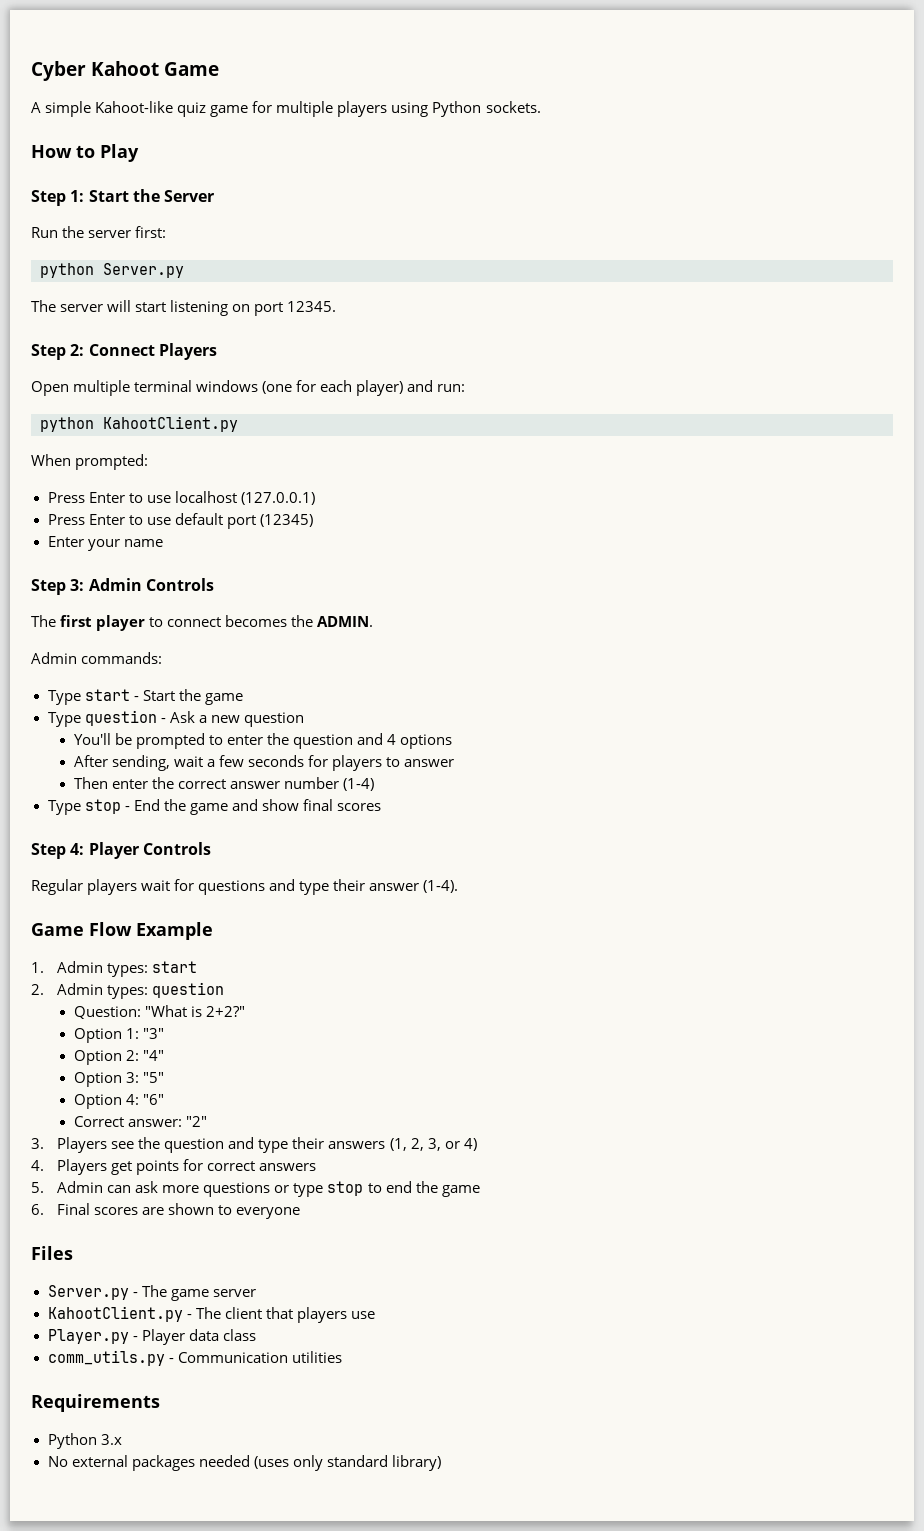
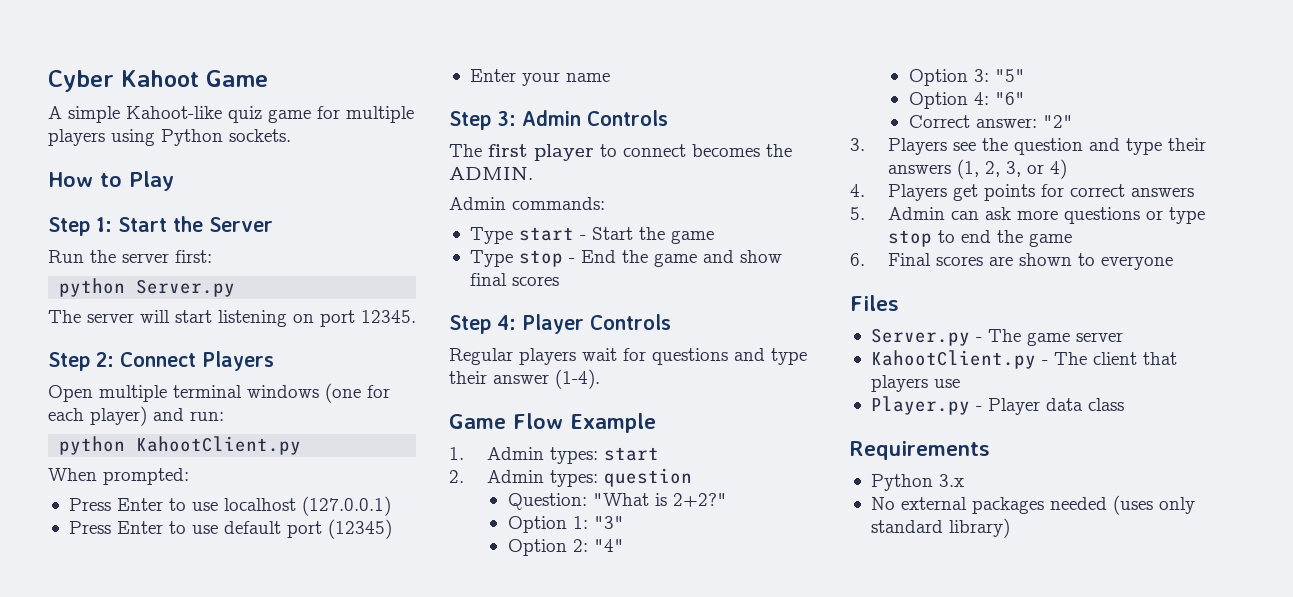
[47,710,304,727] [73,733,453,749] [73,755,455,771] [73,777,374,791] // Type question - Ask a new question // You'll be prompted to enter the question and 4 options // After sending, wait a few seconds for players to answer // Then enter the correct answer number (1-4) -> (714, 237) none
[47,1350,342,1366] // comm_utils.py - Communication utilities -> (1124, 404) none

